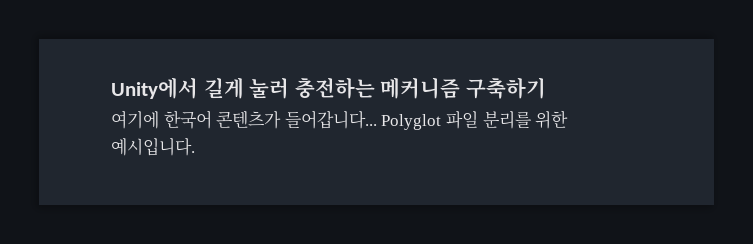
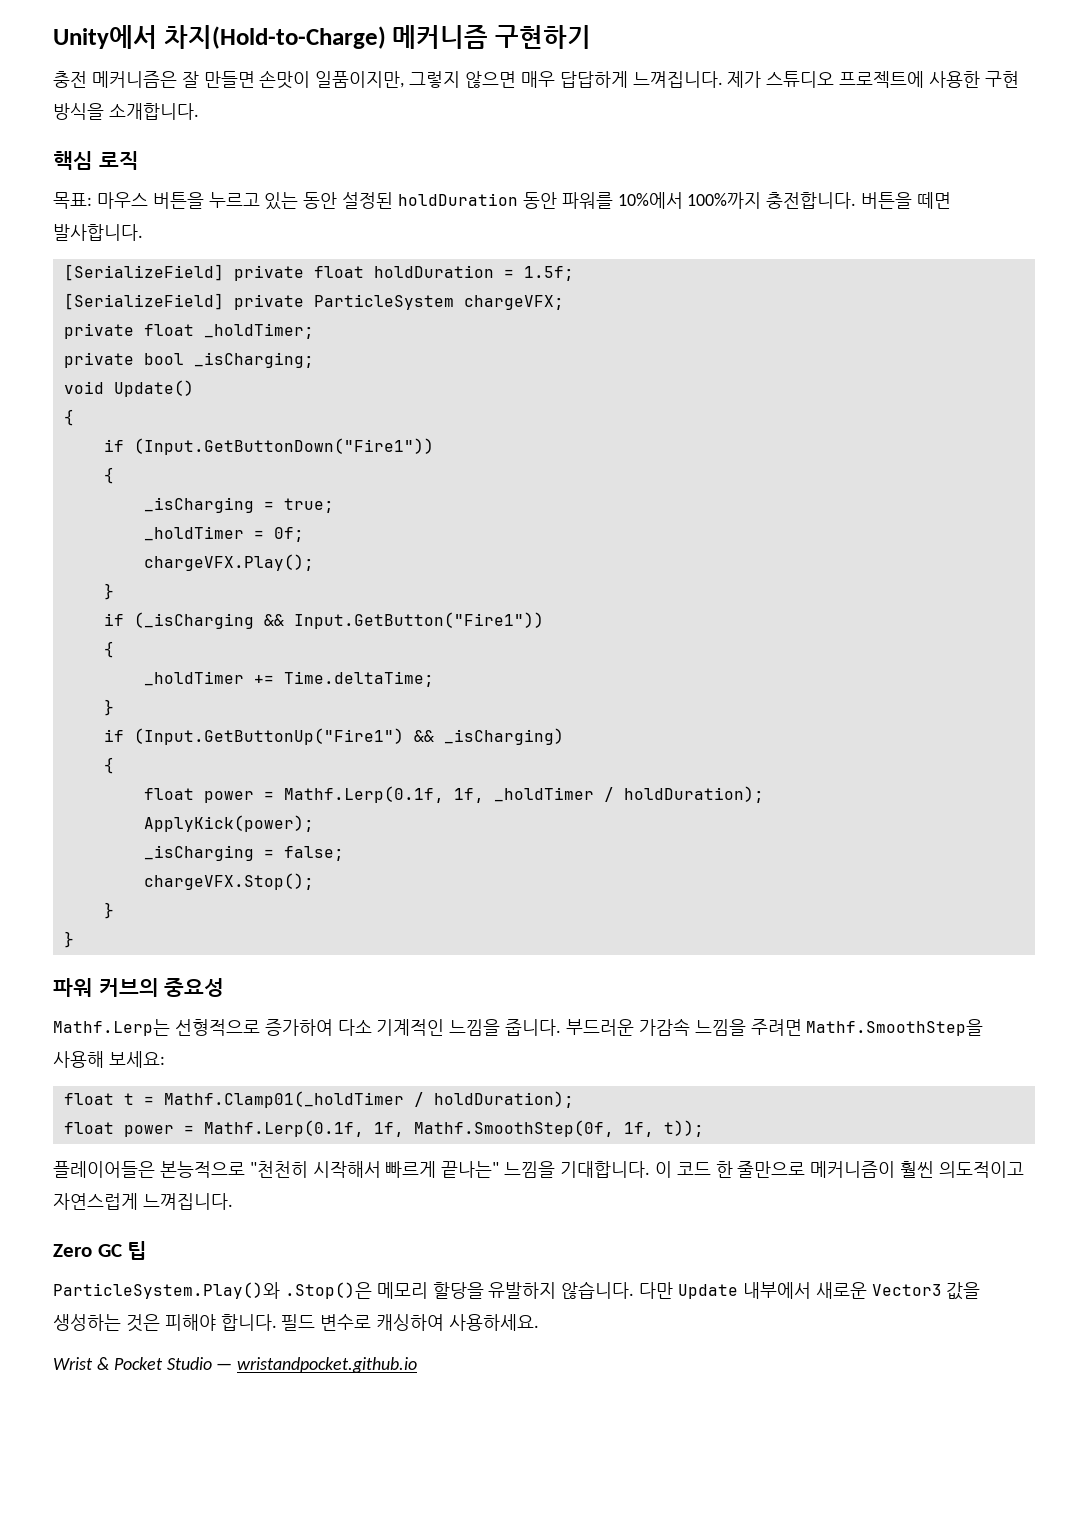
[203,77,546,99] [111,110,569,130] [111,138,195,156] 길게 눌러 충전하는 메커니즘 구축하기 // 여기에 한국어 콘텐츠가 들어갑니다... Polyglot 파일 분리를 위한 예시입니다. -> [163,25,591,49] [53,70,1019,89] [53,103,199,120] [53,151,139,170] [53,192,952,210] [53,224,143,241] [63,264,574,281] [63,293,564,310] [63,323,314,339] [63,352,314,368] [63,380,194,397] [63,409,74,426] [103,438,434,455] [103,467,114,484] [143,497,334,513] [143,526,304,542] [143,554,314,571] [103,583,114,600] [103,612,544,629] [103,641,114,658] [143,671,434,687] [103,699,114,716] [103,728,564,745] [103,757,114,774] [143,786,764,803] [143,815,314,832] [143,845,344,861] [143,873,314,890] [103,902,114,919] [63,931,74,948] [53,978,225,997] [53,1018,984,1036] [53,1051,165,1068] [63,1091,574,1108] [63,1120,704,1137] [53,1161,1025,1178] [53,1193,233,1210] [53,1241,148,1260] [53,1281,981,1300] [53,1314,540,1332] [53,1357,418,1373] 차지(Hold-to-Charge) 메커니즘 구현하기 // 충전 메커니즘은 잘 만들면 손맛이 일품이지만, 그렇지 않으면 매우 답답하게 느껴집니다. 제가 스튜디오 프로젝트에 사용한 구현 방식을 소개합니다. // 핵심 로직 // 목표: 마우스 버튼을 누르고 있는 동안 설정된 holdDuration 동안 파워를 10%에서 100%까지 충전합니다. 버튼을 떼면 발사합니다. // [SerializeField] private float holdDuration = 1.5f; // [SerializeField] private ParticleSystem chargeVFX; // private float _holdTimer; // private bool _isCharging; // void Update() // { // if (Input.GetButtonDown("Fire1")) // { // _isCharging = true; // _holdTimer = 0f; // chargeVFX.Play(); // } // if (_isCharging && Input.GetButton("Fire1")) // { // _holdTimer += Time.deltaTime; // } // if (Input.GetButtonUp("Fire1") && _isCharging) // { // float power = Mathf.Lerp(0.1f, 1f, _holdTimer / holdDuration); // ApplyKick(power); // _isCharging = false; // chargeVFX.Stop(); // } // } // 파워 커브의 중요성 // Mathf.Lerp는 선형적으로 증가하여 다소 기계적인 느낌을 줍니다. 부드러운 가감속 느낌을 주려면 Mathf.SmoothStep을 사용해 보세요: // float t = Mathf.Clamp01(_holdTimer / holdDuration); // float power = Mathf.Lerp(0.1f, 1f, Mathf.SmoothStep(0f, 1f, t)); // 플레이어들은 본능적으로 "천천히 시작해서 빠르게 끝나는" 느낌을 기대합니다. 이 코드 한 줄만으로 메커니즘이 훨씬 의도적이고 자연스럽게 느껴집니다. // Zero GC 팁 // ParticleSystem.Play()와 .Stop()은 메모리 할당을 유발하지 않습니다. 다만 Update 내부에서 새로운 Vector3 값을 생성하는 것은 피해야 합니다. 필드 변수로 캐싱하여 사용하세요. // Wrist & Pocket Studio — wristandpocket.github.io

